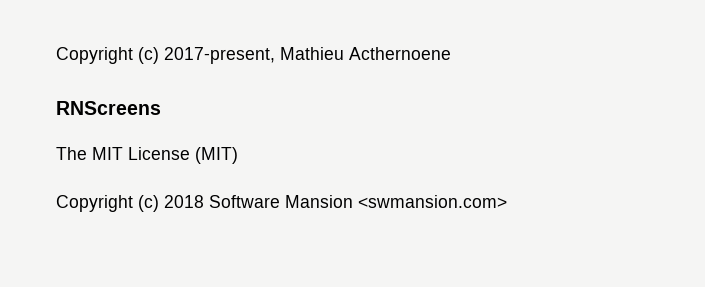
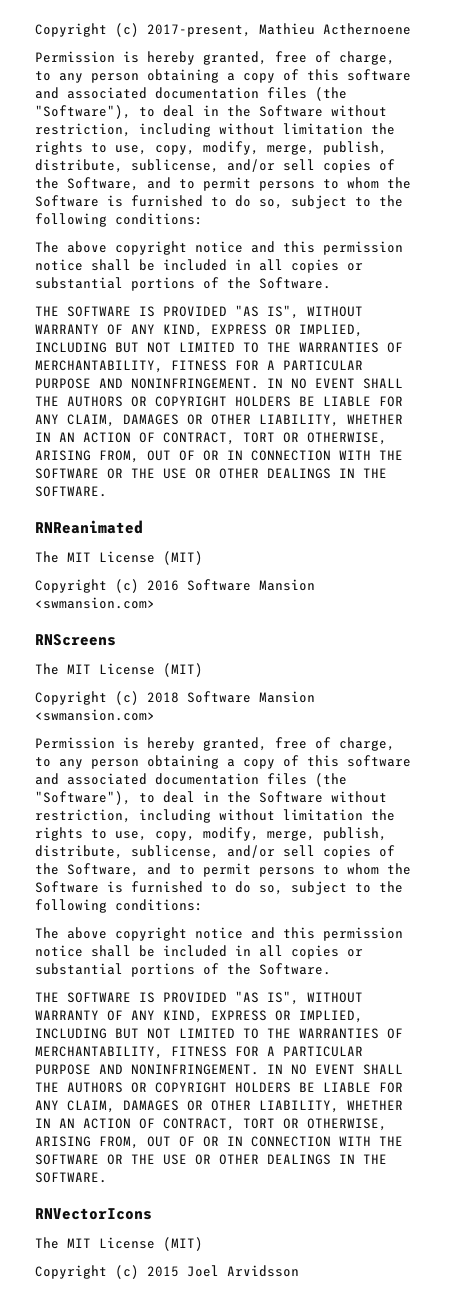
(451, 53) none -> [35,51,395,65] [35,69,411,83] [35,87,347,101] [35,105,387,119] [35,123,395,137] [35,141,387,155] [35,159,395,173] [35,177,411,191] [35,195,403,209] [35,213,203,227] [35,241,403,255] [35,259,363,273] [35,277,331,291] [35,305,363,319] [35,324,363,337] [35,342,403,353] [35,360,363,373] [35,378,403,389] [35,396,403,407] [35,414,403,427] [35,432,387,445] [35,450,403,463] [35,468,387,479] [35,486,107,497] [35,520,143,534] [35,551,203,565] [35,579,315,593] [35,597,155,609] // Permission is hereby granted, free of charge, to any person obtaining a copy of this software and associated documentation files (the "Software"), to deal in the Software without restriction, including without limitation the rights to use, copy, modify, merge, publish, distribute, sublicense, and/or sell copies of the Software, and to permit persons to whom the Software is furnished to do so, subject to the following conditions: // The above copyright notice and this permission notice shall be included in all copies or substantial portions of the Software. // THE SOFTWARE IS PROVIDED "AS IS", WITHOUT WARRANTY OF ANY KIND, EXPRESS OR IMPLIED, INCLUDING BUT NOT LIMITED TO THE WARRANTIES OF MERCHANTABILITY, FITNESS FOR A PARTICULAR PURPOSE AND NONINFRINGEMENT. IN NO EVENT SHALL THE AUTHORS OR COPYRIGHT HOLDERS BE LIABLE FOR ANY CLAIM, DAMAGES OR OTHER LIABILITY, WHETHER IN AN ACTION OF CONTRACT, TORT OR OTHERWISE, ARISING FROM, OUT OF OR IN CONNECTION WITH THE SOFTWARE OR THE USE OR OTHER DEALINGS IN THE SOFTWARE. // RNReanimated // The MIT License (MIT) // Copyright (c) 2016 Software Mansion <swmansion.com>
(507, 201) none -> [35,737,395,751] [35,755,411,769] [35,773,347,787] [35,791,387,805] [35,809,395,823] [35,827,387,841] [35,845,395,859] [35,863,411,877] [35,881,403,895] [35,899,203,913] [35,927,403,941] [35,945,363,959] [35,963,331,977] [35,991,363,1005] [35,1010,363,1023] [35,1028,403,1039] [35,1046,363,1059] [35,1064,403,1075] [35,1082,403,1093] [35,1100,403,1113] [35,1118,387,1131] [35,1136,403,1149] [35,1154,387,1165] [35,1172,107,1183] [35,1208,152,1220] [35,1237,203,1251] [35,1265,299,1279] // Permission is hereby granted, free of charge, to any person obtaining a copy of this software and associated documentation files (the "Software"), to deal in the Software without restriction, including without limitation the rights to use, copy, modify, merge, publish, distribute, sublicense, and/or sell copies of the Software, and to permit persons to whom the Software is furnished to do so, subject to the following conditions: // The above copyright notice and this permission notice shall be included in all copies or substantial portions of the Software. // THE SOFTWARE IS PROVIDED "AS IS", WITHOUT WARRANTY OF ANY KIND, EXPRESS OR IMPLIED, INCLUDING BUT NOT LIMITED TO THE WARRANTIES OF MERCHANTABILITY, FITNESS FOR A PARTICULAR PURPOSE AND NONINFRINGEMENT. IN NO EVENT SHALL THE AUTHORS OR COPYRIGHT HOLDERS BE LIABLE FOR ANY CLAIM, DAMAGES OR OTHER LIABILITY, WHETHER IN AN ACTION OF CONTRACT, TORT OR OTHERWISE, ARISING FROM, OUT OF OR IN CONNECTION WITH THE SOFTWARE OR THE USE OR OTHER DEALINGS IN THE SOFTWARE. // RNVectorIcons // The MIT License (MIT) // Copyright (c) 2015 Joel Arvidsson

